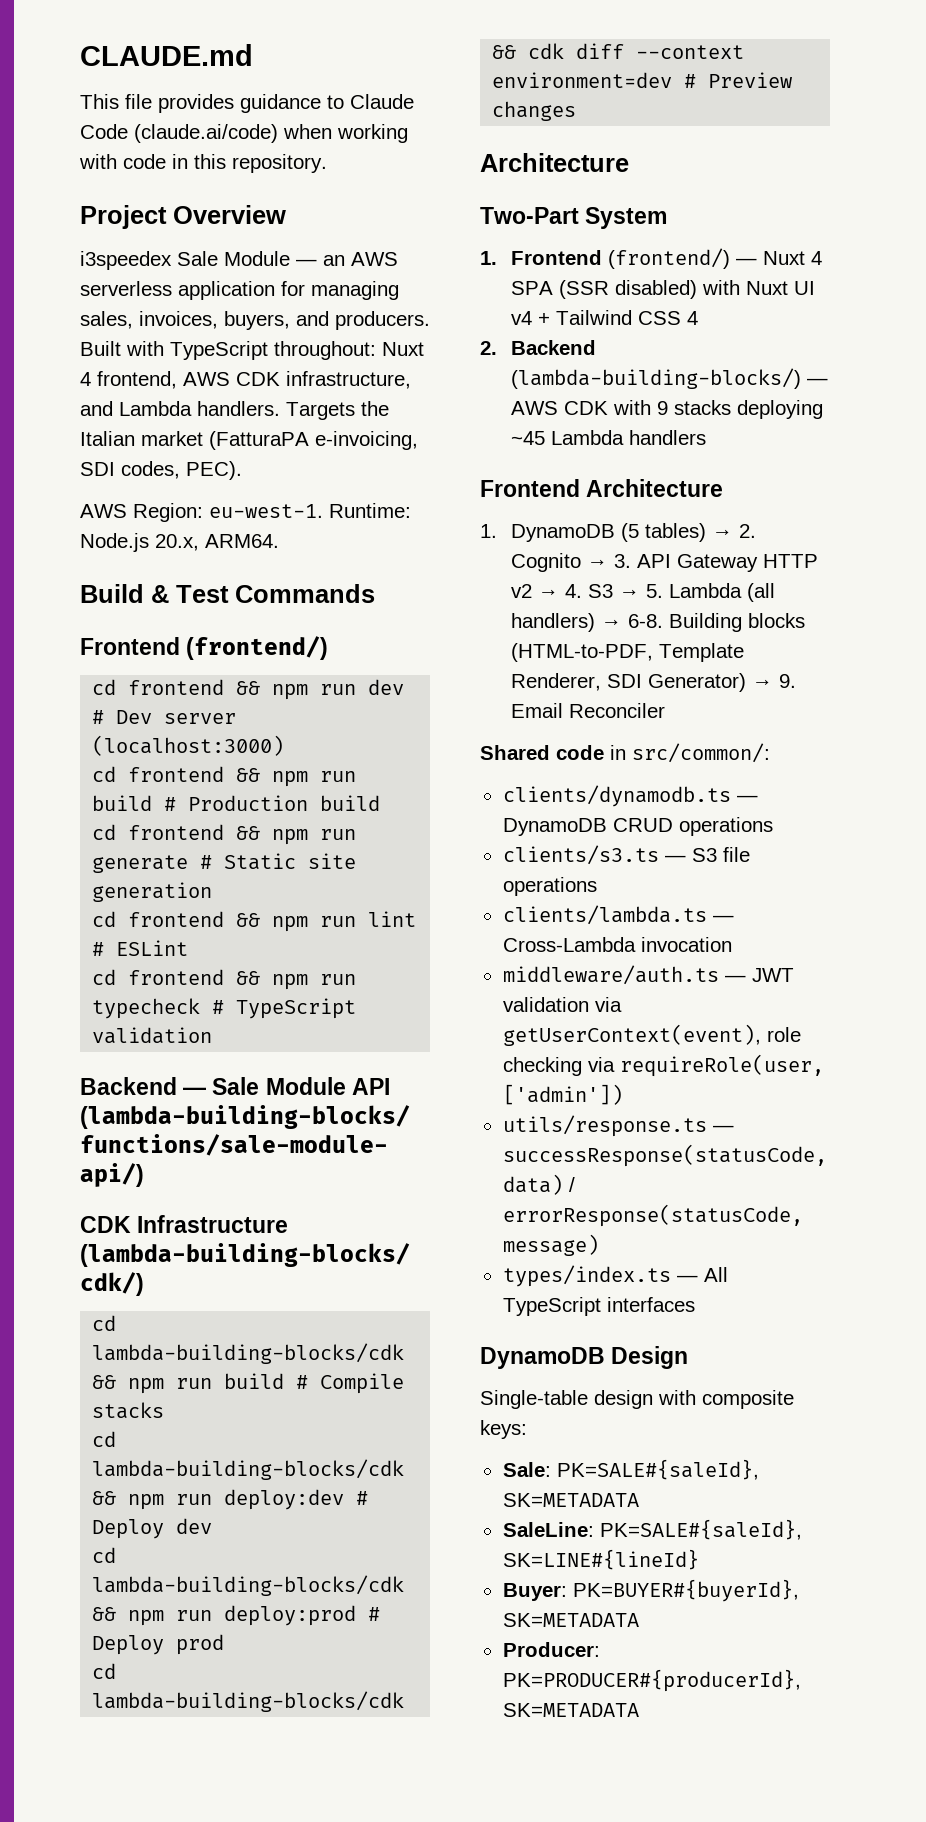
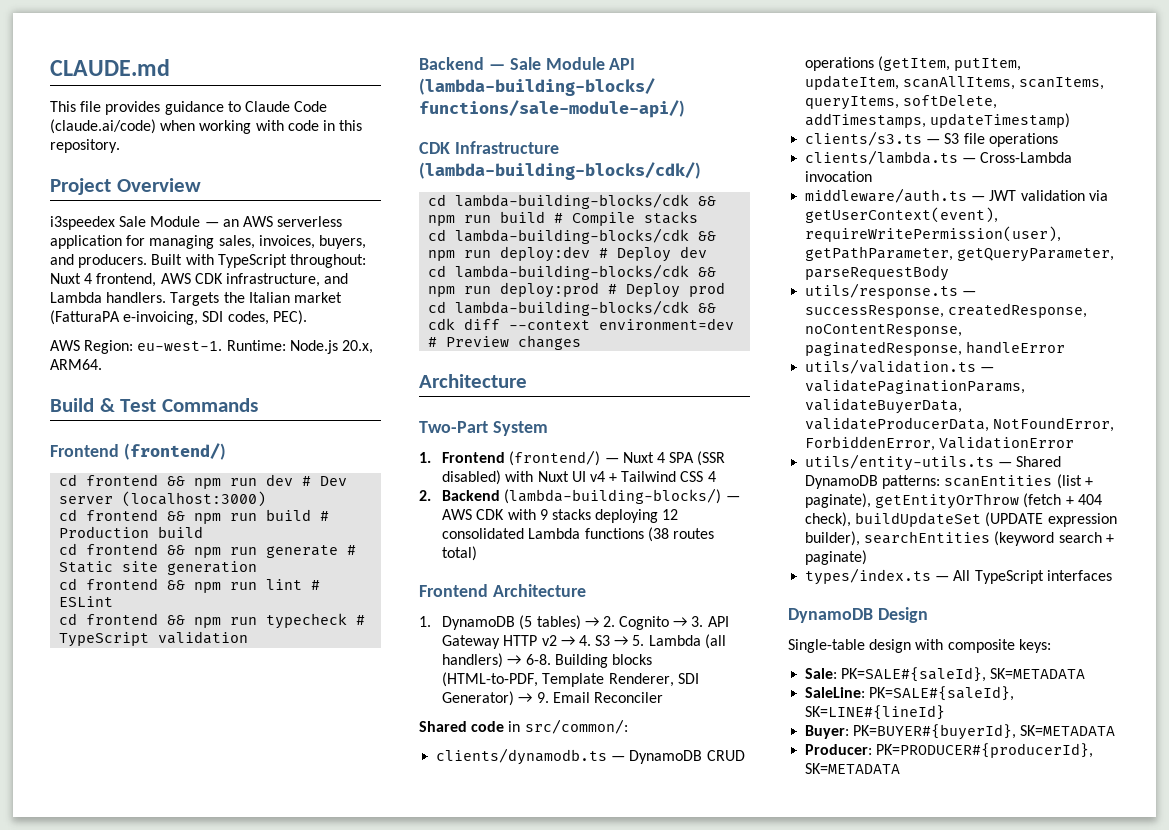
[511,430,707,445] ~45 Lambda handlers -> [662,509,679,520] [442,527,714,542] [442,546,478,561] 12 consolidated Lambda functions (38 routes total)
(773, 826) none -> [878,56,1022,71] [805,75,1105,90] [805,95,998,110] [805,113,1071,128] (getItem, putItem, updateItem, scanAllItems, scanItems, queryItems, softDelete, addTimestamps, updateTimestamp)
[766,1027,801,1042] [502,1054,824,1077] [502,1084,623,1105] [502,1115,734,1137] [502,1144,827,1167] [502,1174,575,1195] [502,1204,803,1227] [502,1234,599,1256] role checking via requireRole(user, ['admin']) // utils/response.ts — successResponse(statusCode, data) / errorResponse(statusCode, message) -> [805,226,1062,242] [805,246,1115,262] [805,265,950,281] [805,283,977,299] [805,303,1088,318] [805,324,963,337] [805,341,1066,356] [805,359,995,374] [805,379,1026,394] [805,398,963,414] [805,417,1115,432] [805,436,1075,451] [805,454,1062,471] [805,474,1093,489] [805,493,1102,509] [805,512,1117,527] [805,531,1114,546] [805,550,868,565] requireWritePermission(user), getPathParameter, getQueryParameter, parseRequestBody // utils/response.ts — successResponse, createdResponse, noContentResponse, paginatedResponse, handleError // utils/validation.ts — validatePaginationParams, validateBuyerData, validateProducerData, NotFoundError, ForbiddenError, ValidationError // utils/entity-utils.ts — Shared DynamoDB patterns: scanEntities (list + paginate), getEntityOrThrow (fetch + 404 check), buildUpdateSet (UPDATE expression builder), searchEntities (keyword search + paginate)

